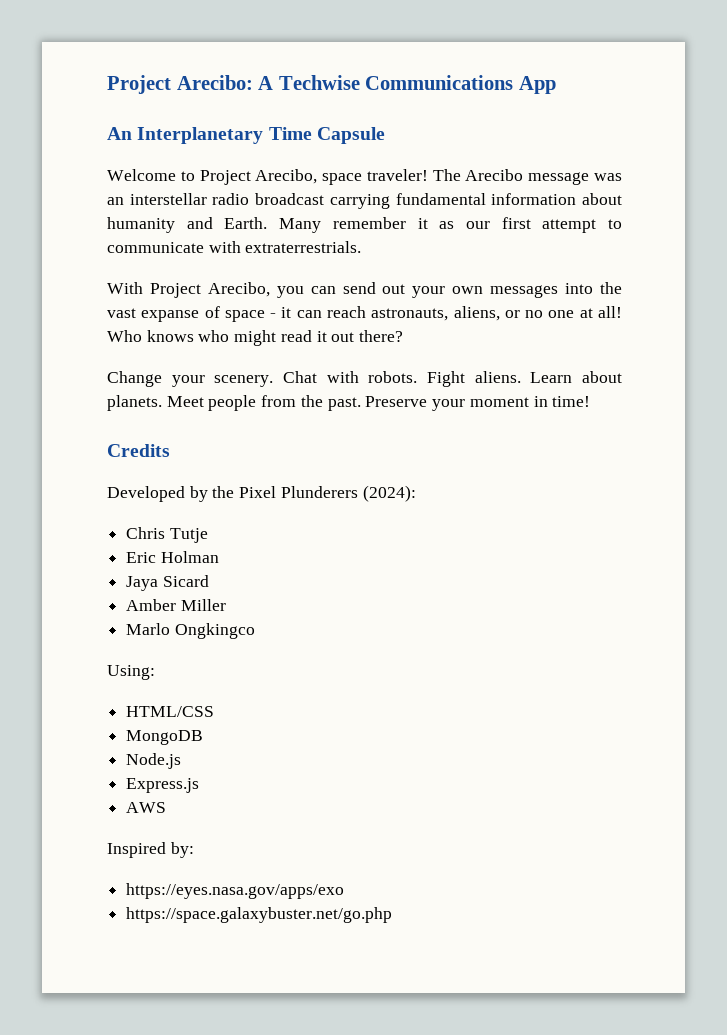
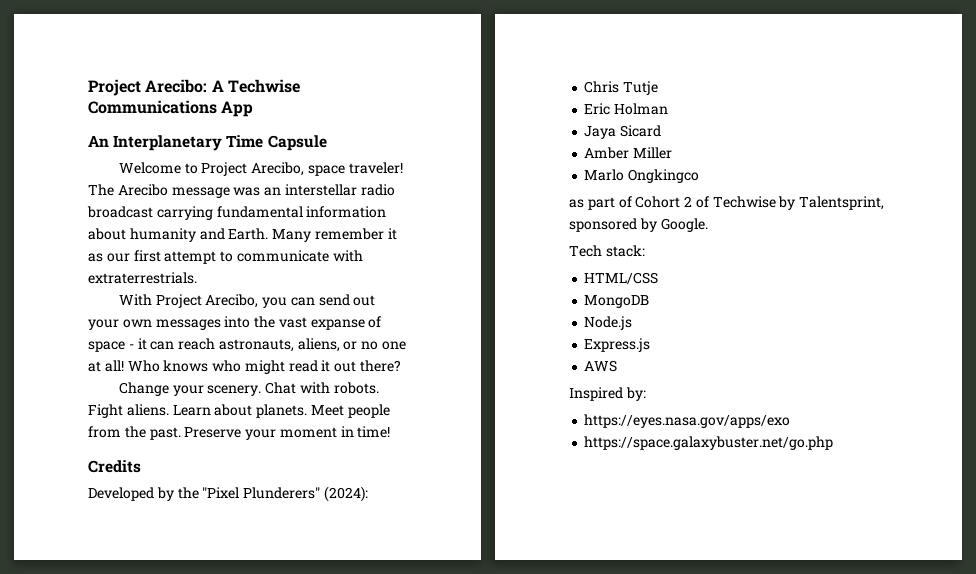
[239,486,358,498] Pixel Plunderers -> [202,487,321,499] "Pixel Plunderers"
[107,665,155,680] Using: -> [569,196,885,210] [569,218,708,232] [569,245,645,257] as part of Cohort 2 of Techwise by Talentsprint, sponsored by Google. // Tech stack:

